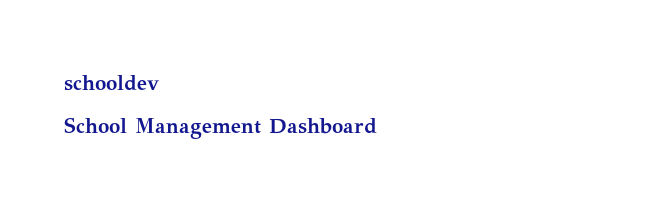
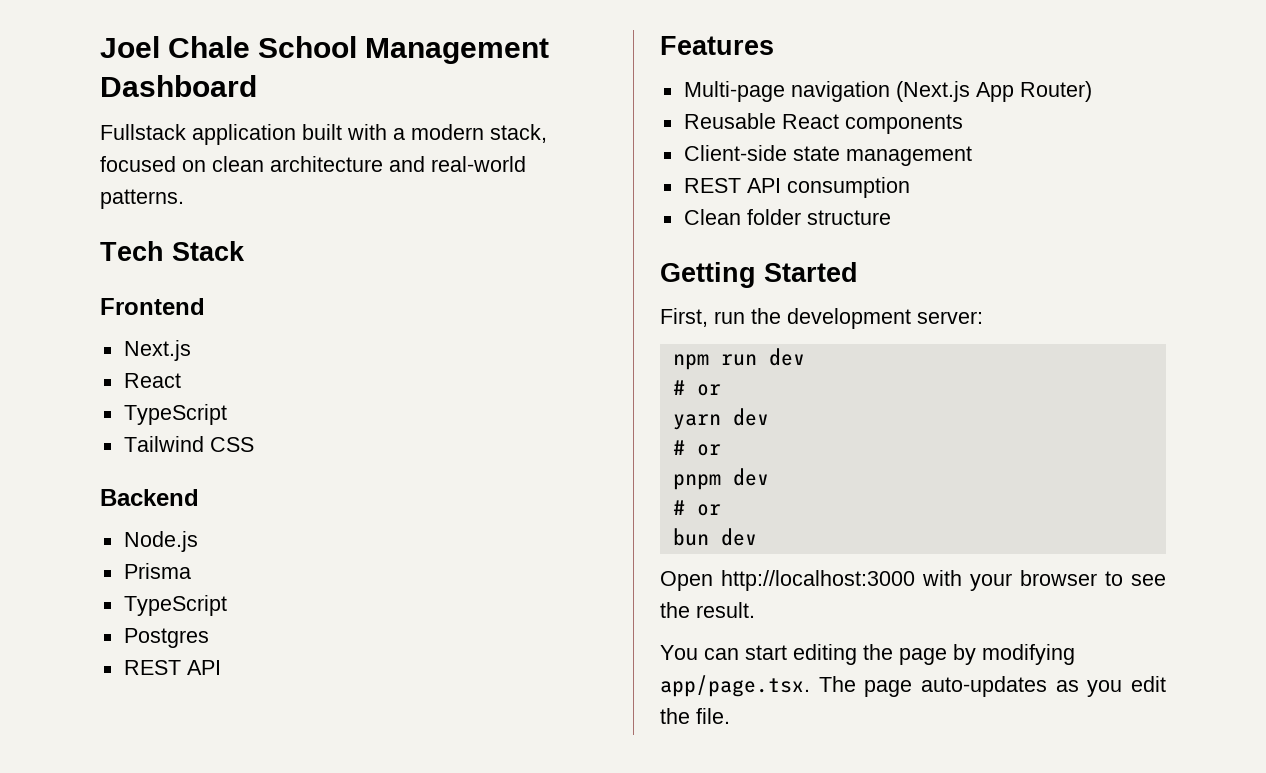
[64,75,159,91] schooldev // -> [100,36,251,58] Joel Chale
(377, 126) none -> [100,124,547,145] [100,156,526,172] [100,189,184,209] [100,241,245,261] [100,298,205,315] [123,340,191,361] [123,373,181,388] [123,404,227,425] [123,436,254,452] [100,489,199,506] [123,531,198,552] [123,563,191,579] [123,595,227,616] [123,628,209,648] [123,660,221,675] [660,36,774,55] [683,81,1092,102] [683,113,963,134] [683,145,972,166] [683,177,910,198] [683,209,891,225] [660,262,858,288] [660,308,983,329] [672,348,805,370] [672,380,721,396] [672,408,769,430] [672,440,721,456] [672,468,769,490] [672,500,721,516] [672,528,757,546] [660,570,1166,591] [660,602,755,618] [660,644,1075,665] [660,675,1166,697] [660,708,730,724] // Fullstack application built with a modern stack, focused on clean architecture and real-world patterns. // Tech Stack // Frontend // Next.js // React // TypeScript // Tailwind CSS // Backend // Node.js // Prisma // TypeScript // Postgres // REST API // Features // Multi-page navigation (Next.js App Router) // Reusable React components // Client-side state management // REST API consumption // Clean folder structure // Getting Started // First, run the development server: // npm run dev // # or // yarn dev // # or // pnpm dev // # or // bun dev // Open http://localhost:3000 with your browser to see the result. // You can start editing the page by modifying app/page.tsx. The page auto-updates as you edit the file.

